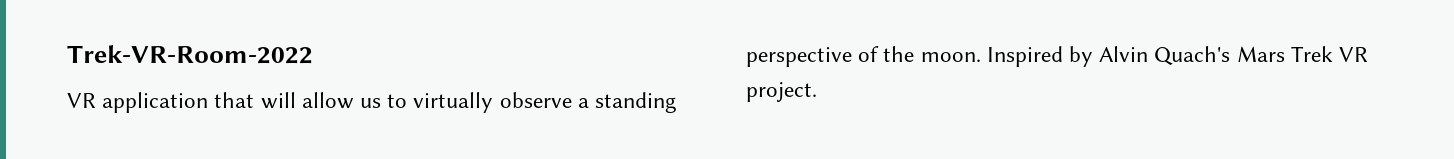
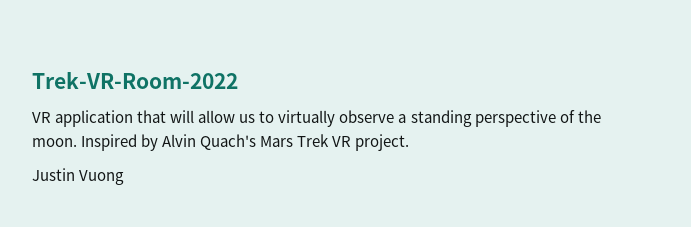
(817, 92) none -> [32,168,125,185] // Justin Vuong

